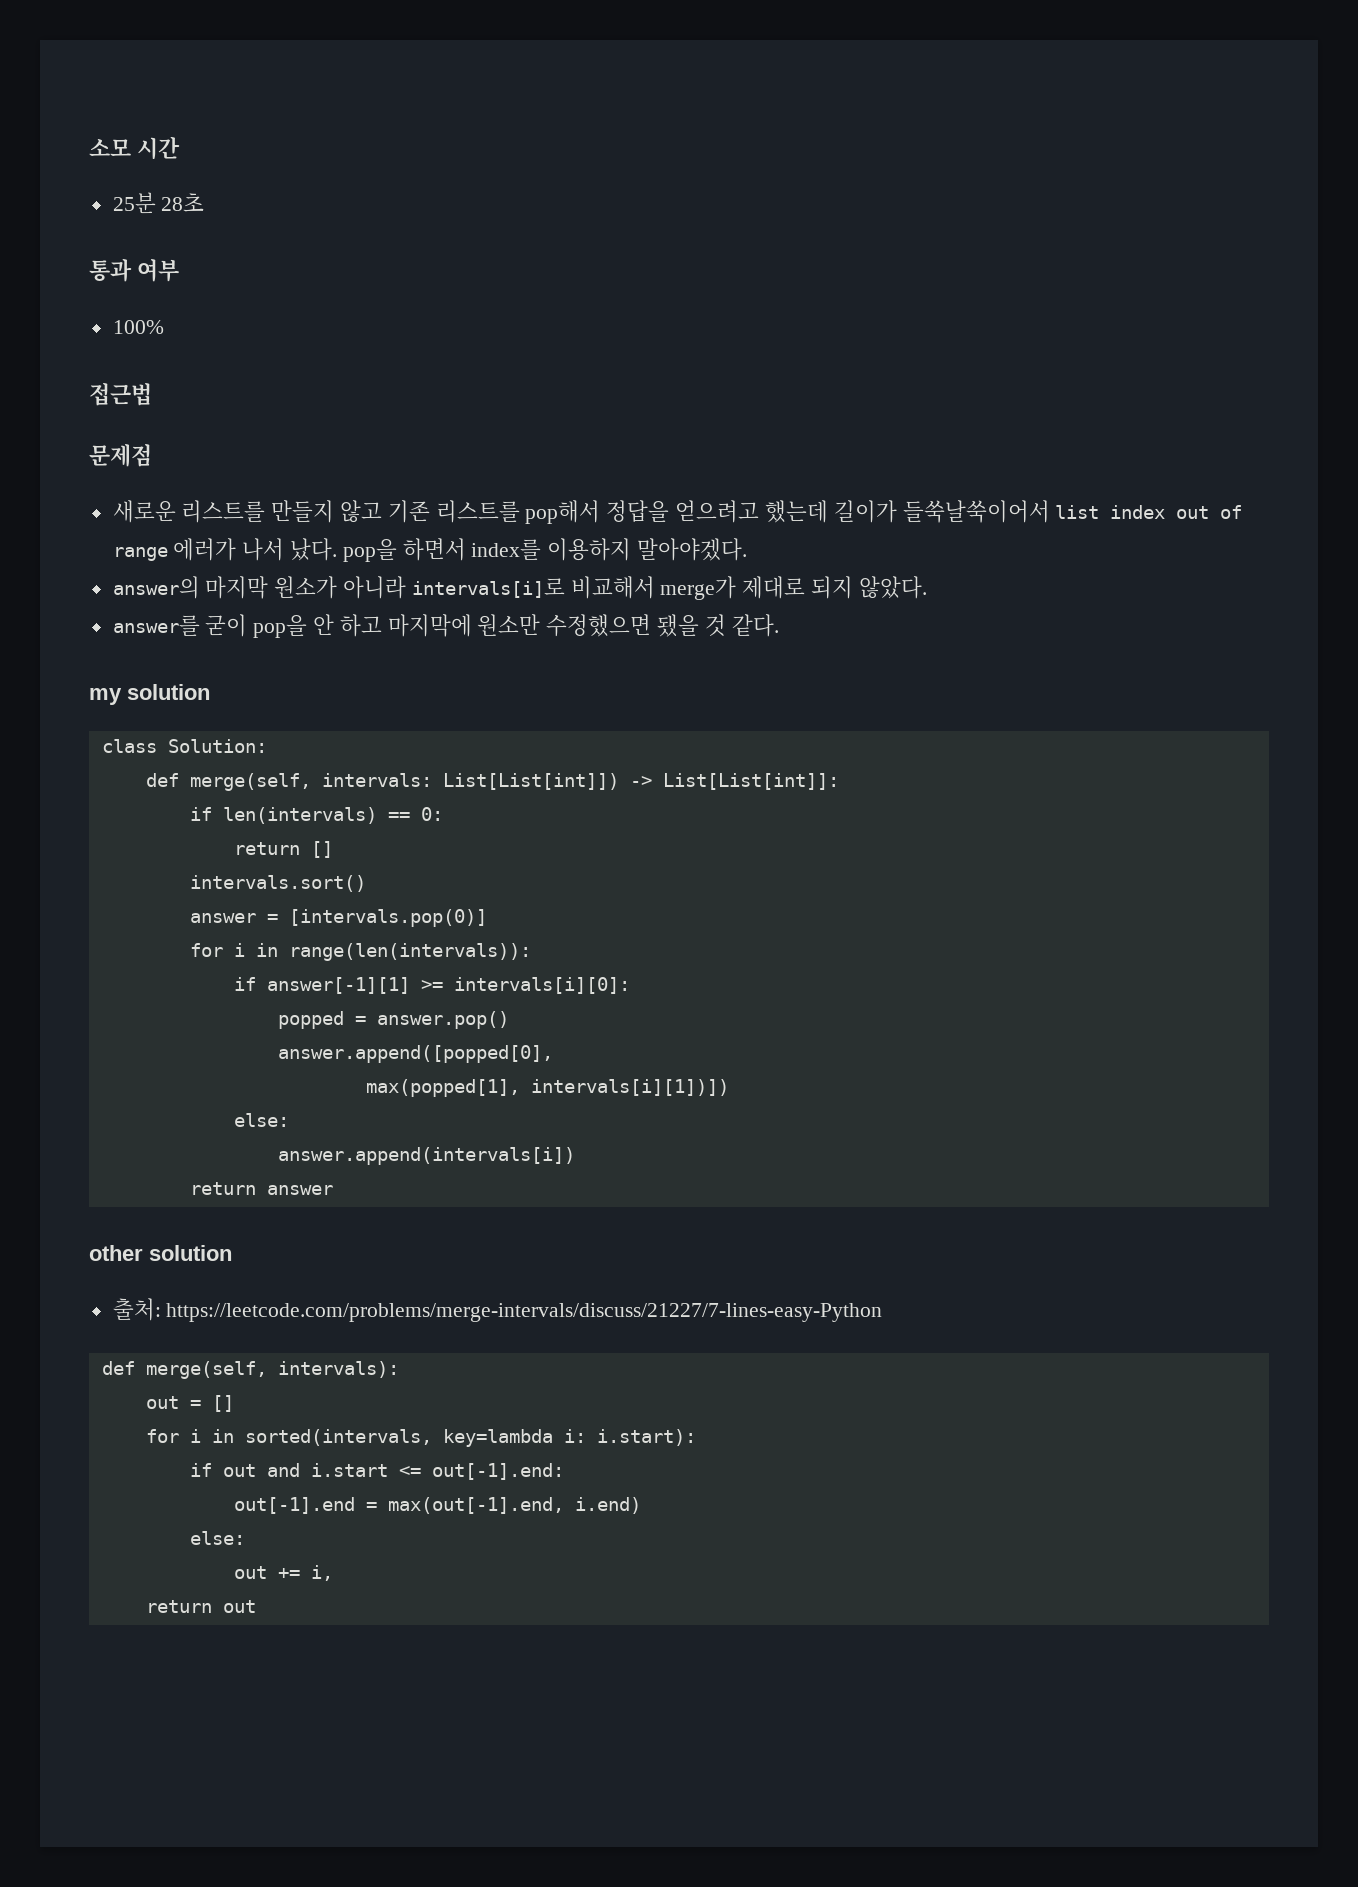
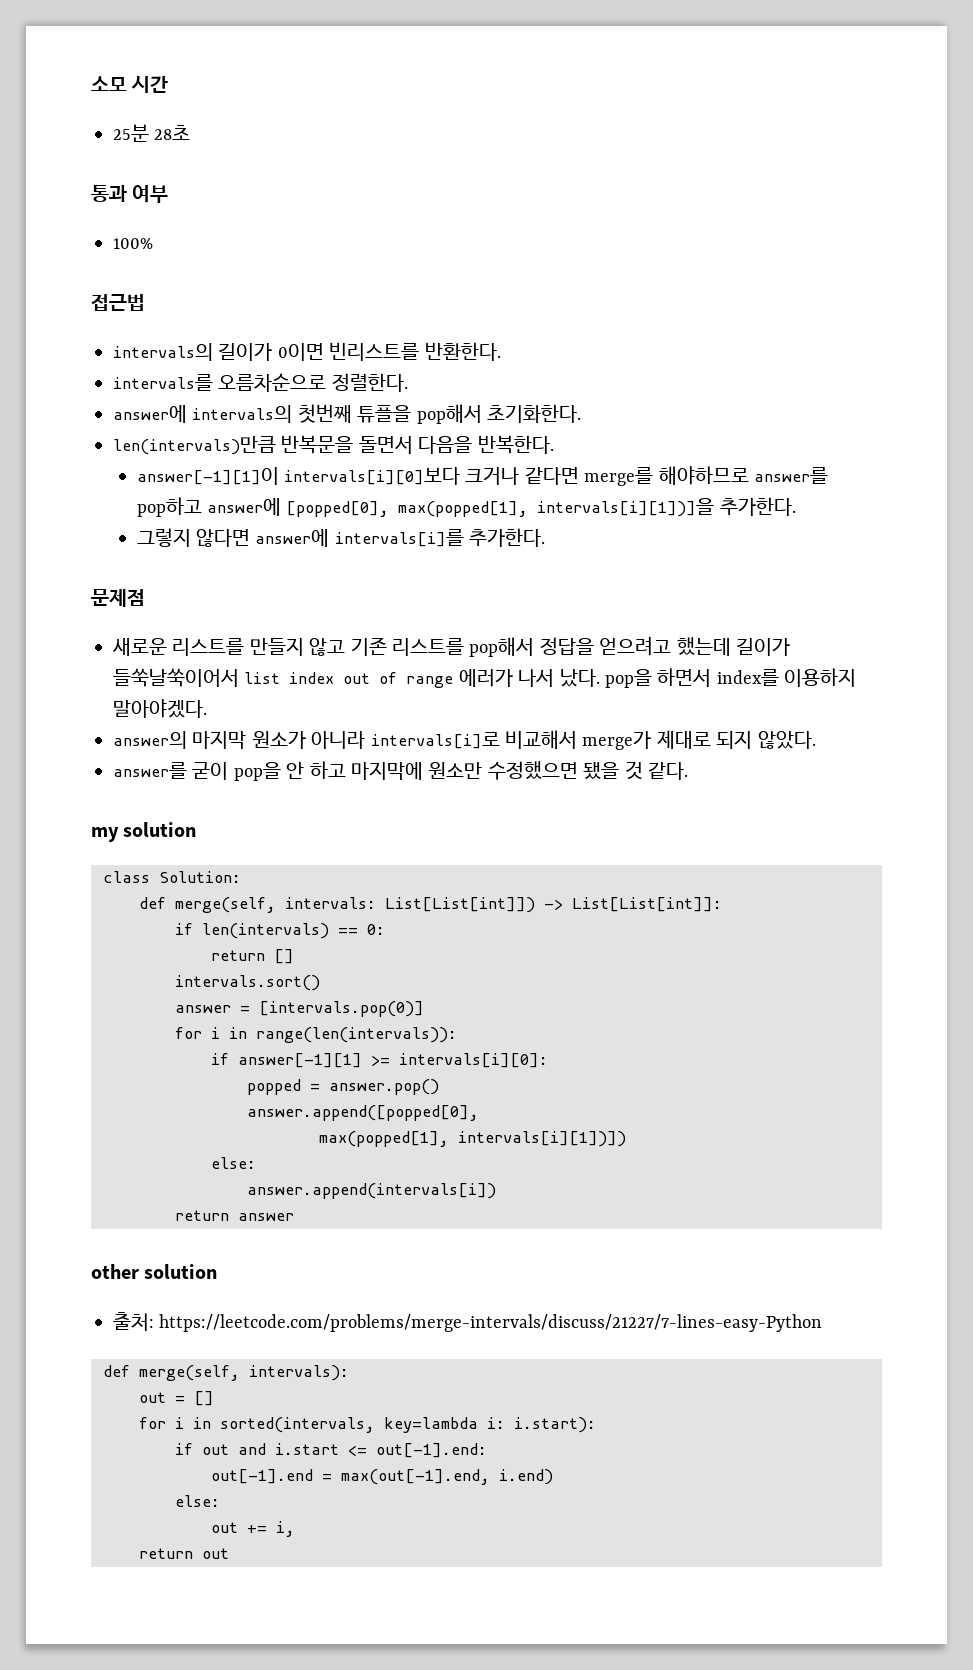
(152, 394) none -> [113,342,501,361] [113,373,408,392] [113,404,581,424] [113,435,554,455] [136,466,829,486] [136,497,796,517] [136,528,546,547] // intervals의 길이가 0이면 빈리스트를 반환한다. // intervals를 오름차순으로 정렬한다. // answer에 intervals의 첫번째 튜플을 pop해서 초기화한다. // len(intervals)만큼 반복문을 돌면서 다음을 반복한다. // answer[-1][1]이 intervals[i][0]보다 크거나 같다면 merge를 해야하므로 answer를 pop하고 answer에 [popped[0], max(popped[1], intervals[i][1])]을 추가한다. // 그렇지 않다면 answer에 intervals[i]를 추가한다.

